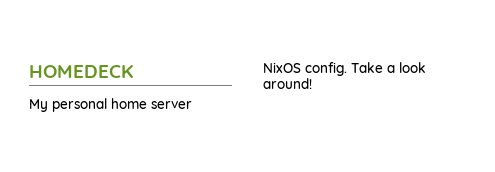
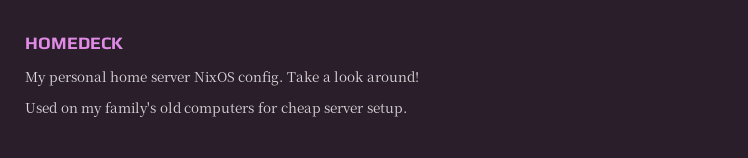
(312, 83) none -> [25,102,407,117] // Used on my family's old computers for cheap server setup.

